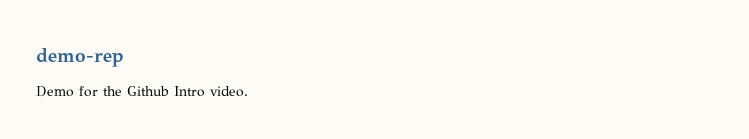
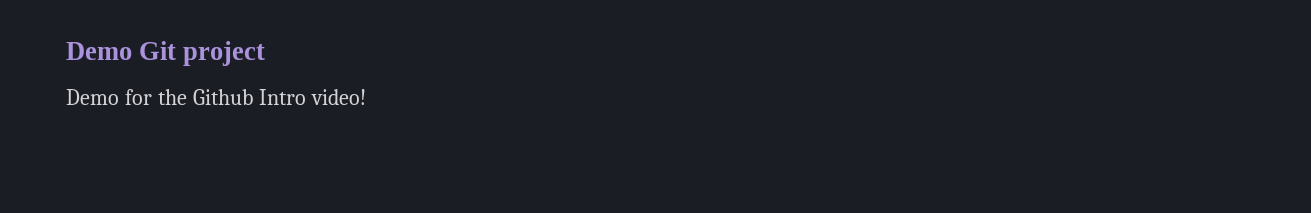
[36,48,124,67] demo-rep -> [66,41,266,66] Demo Git project
[210,86,248,97] video. -> [310,89,366,105] video!

